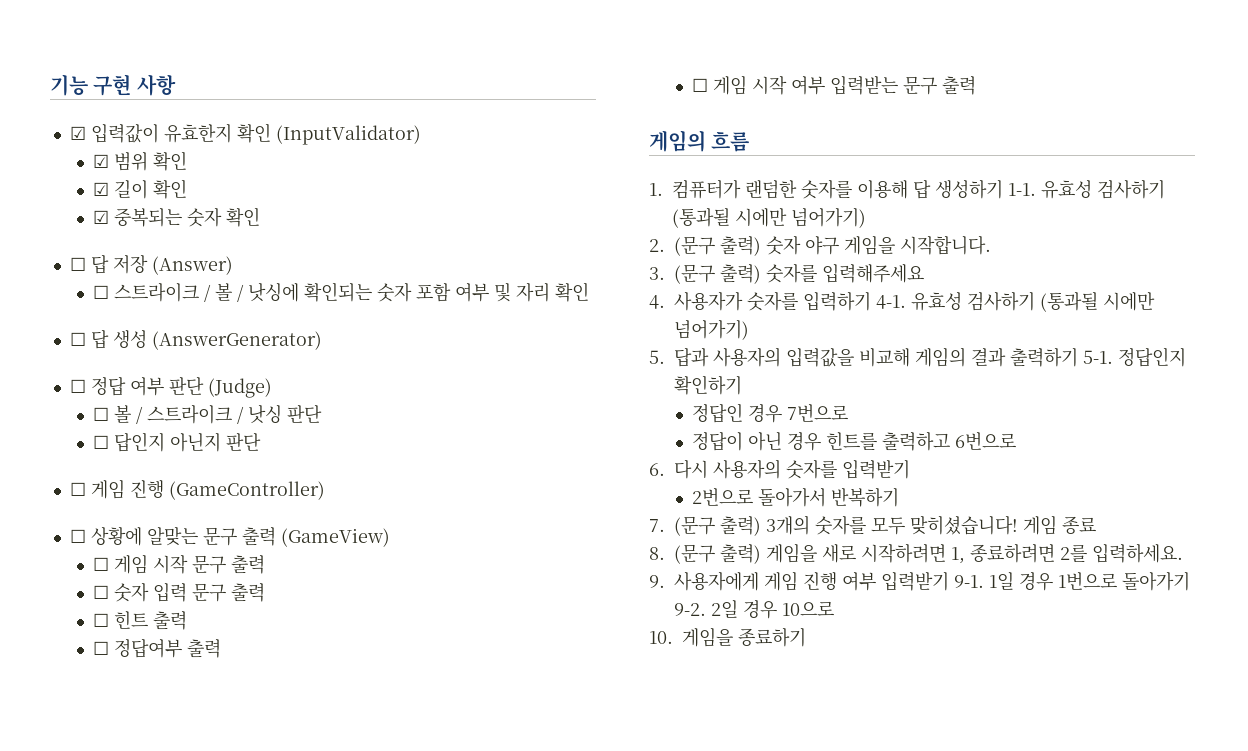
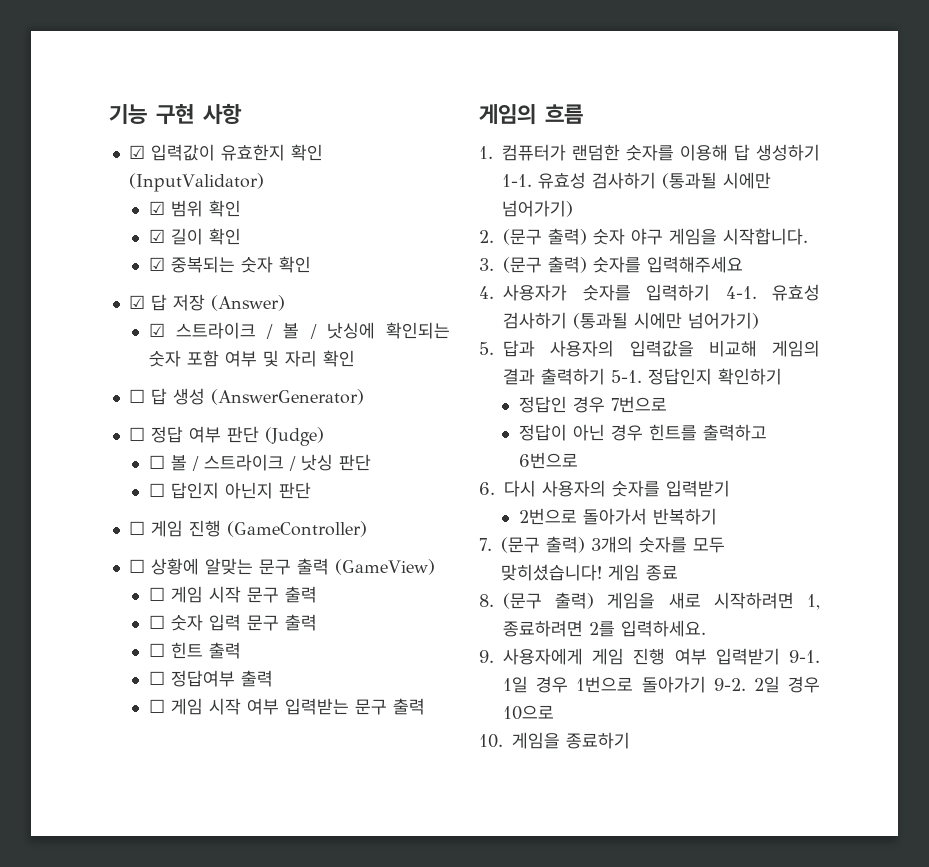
[69,257,86,271] ☐ -> [128,295,145,309] ☑
[93,285,110,299] ☐ -> [148,323,165,337] ☑

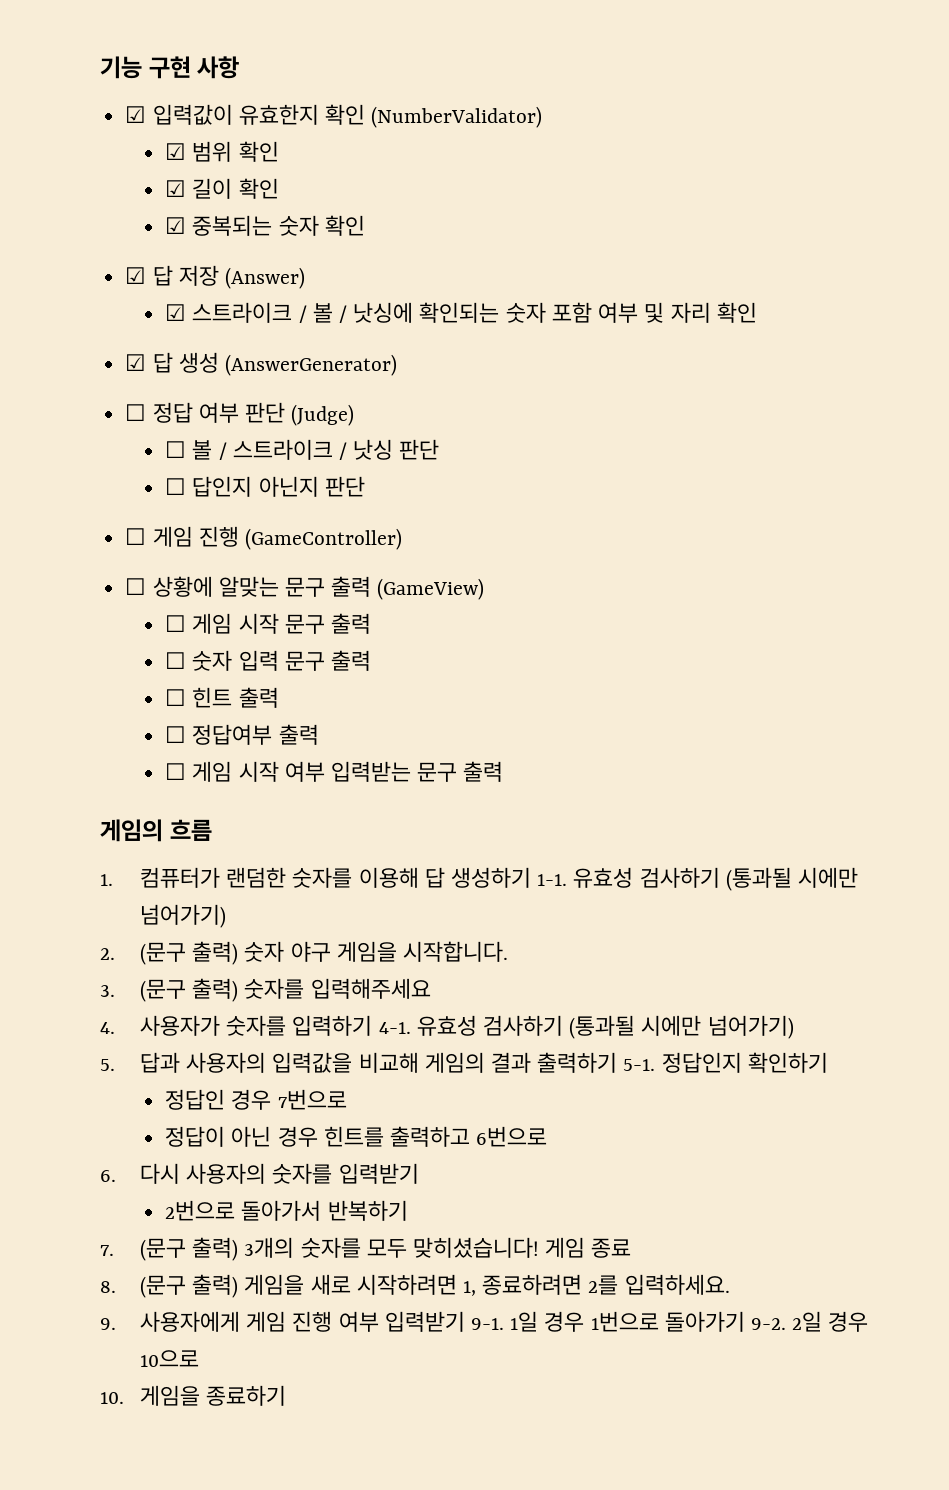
[128,173,264,192] (InputValidator) -> [371,106,543,128] (NumberValidator)
[128,389,145,403] ☐ -> [125,354,147,371] ☑

